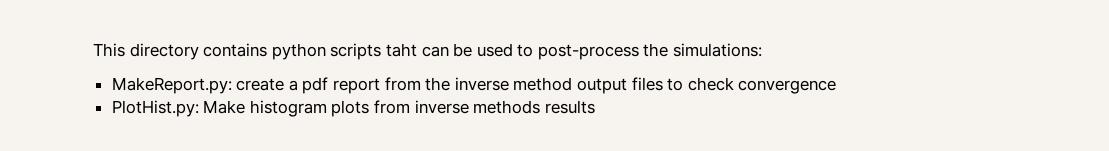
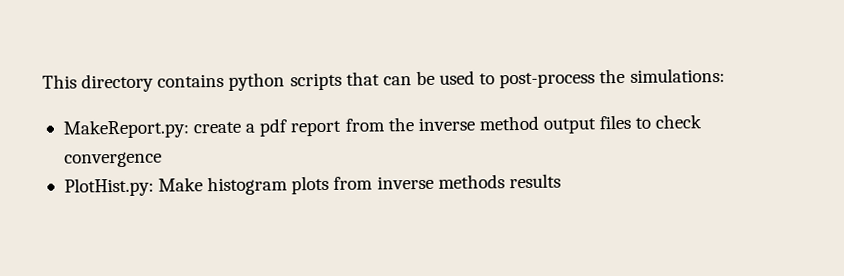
[385,43,417,57] taht -> [345,71,380,86] that

